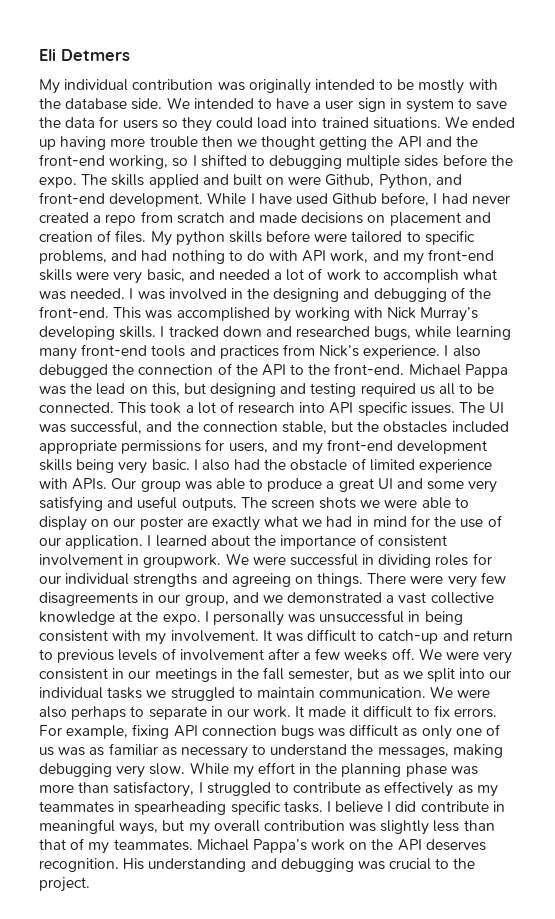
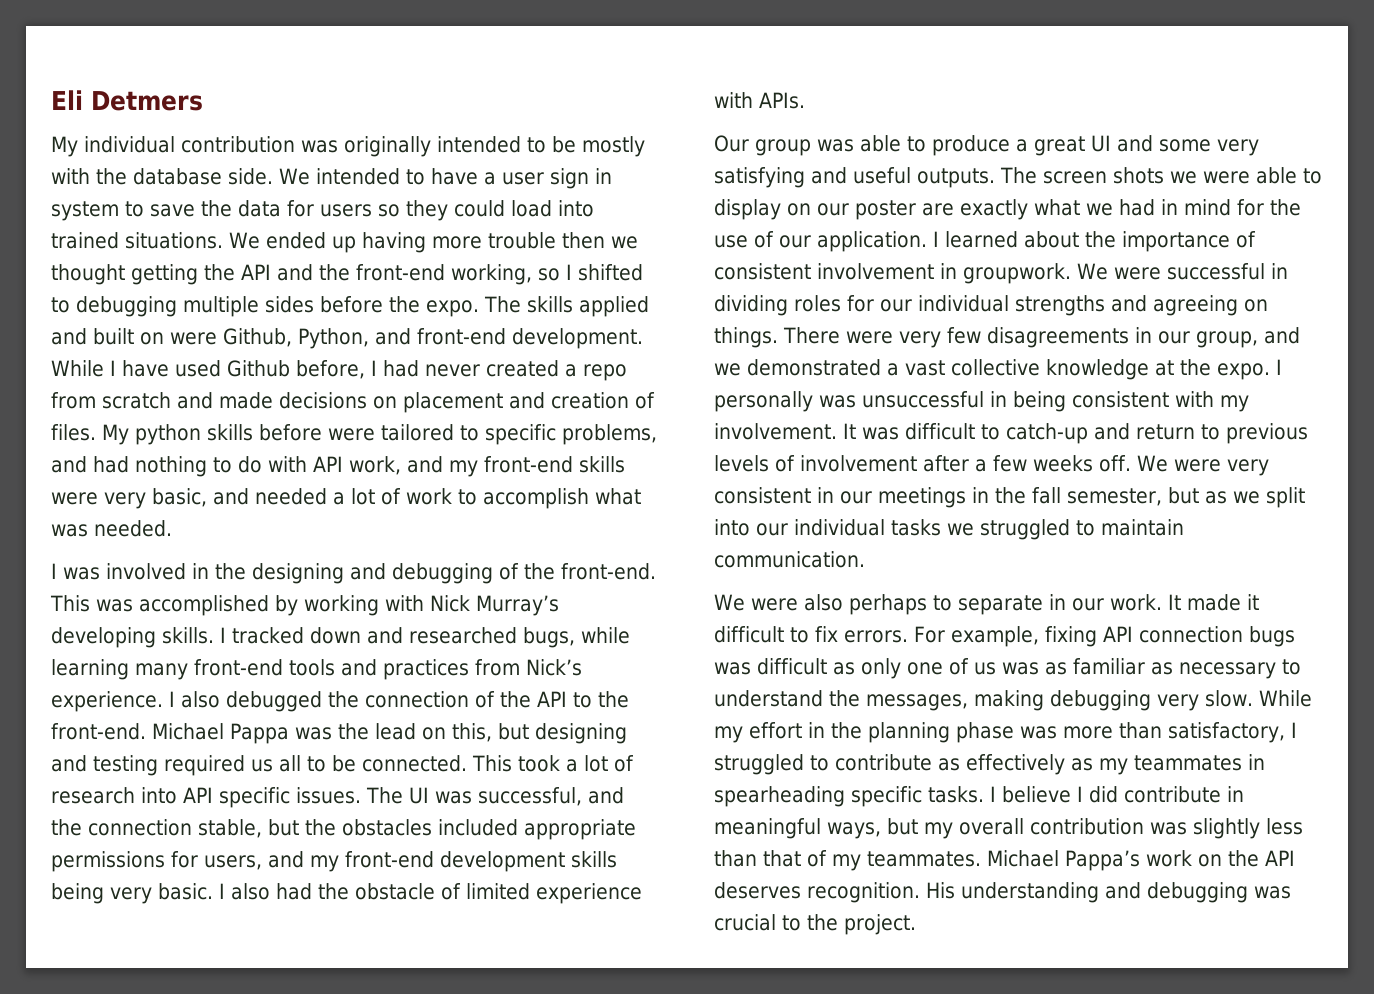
(126, 293) none -> (172, 528) //
(108, 484) none -> (805, 100) //
(427, 692) none -> (865, 559) //

